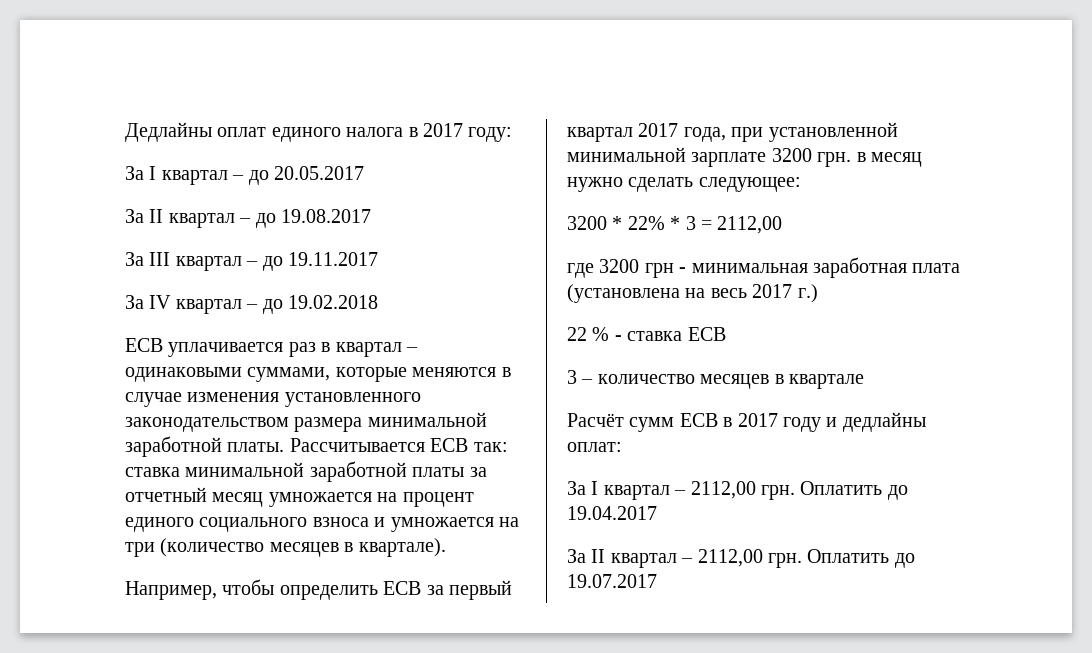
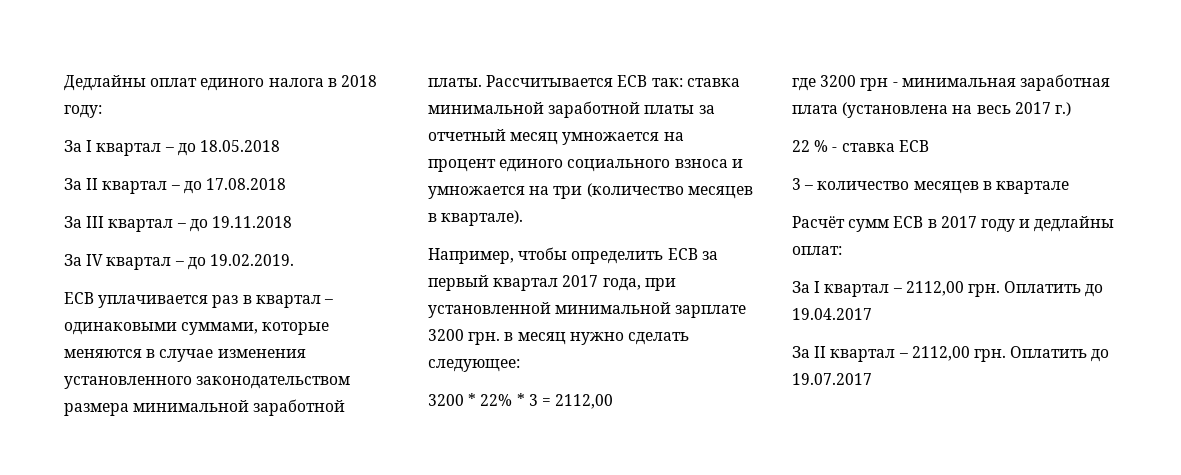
[423,123,463,137] 2017 -> [340,75,377,87] 2018
[274,166,364,180] 20.05.2017 -> [199,140,280,152] 18.05.2018
[281,209,371,223] 19.08.2017 -> [205,178,286,190] 17.08.2018
[288,252,378,266] 19.11.2017 -> [211,216,292,228] 19.11.2018
[288,295,378,309] 19.02.2018 -> [209,254,294,266] 19.02.2019.

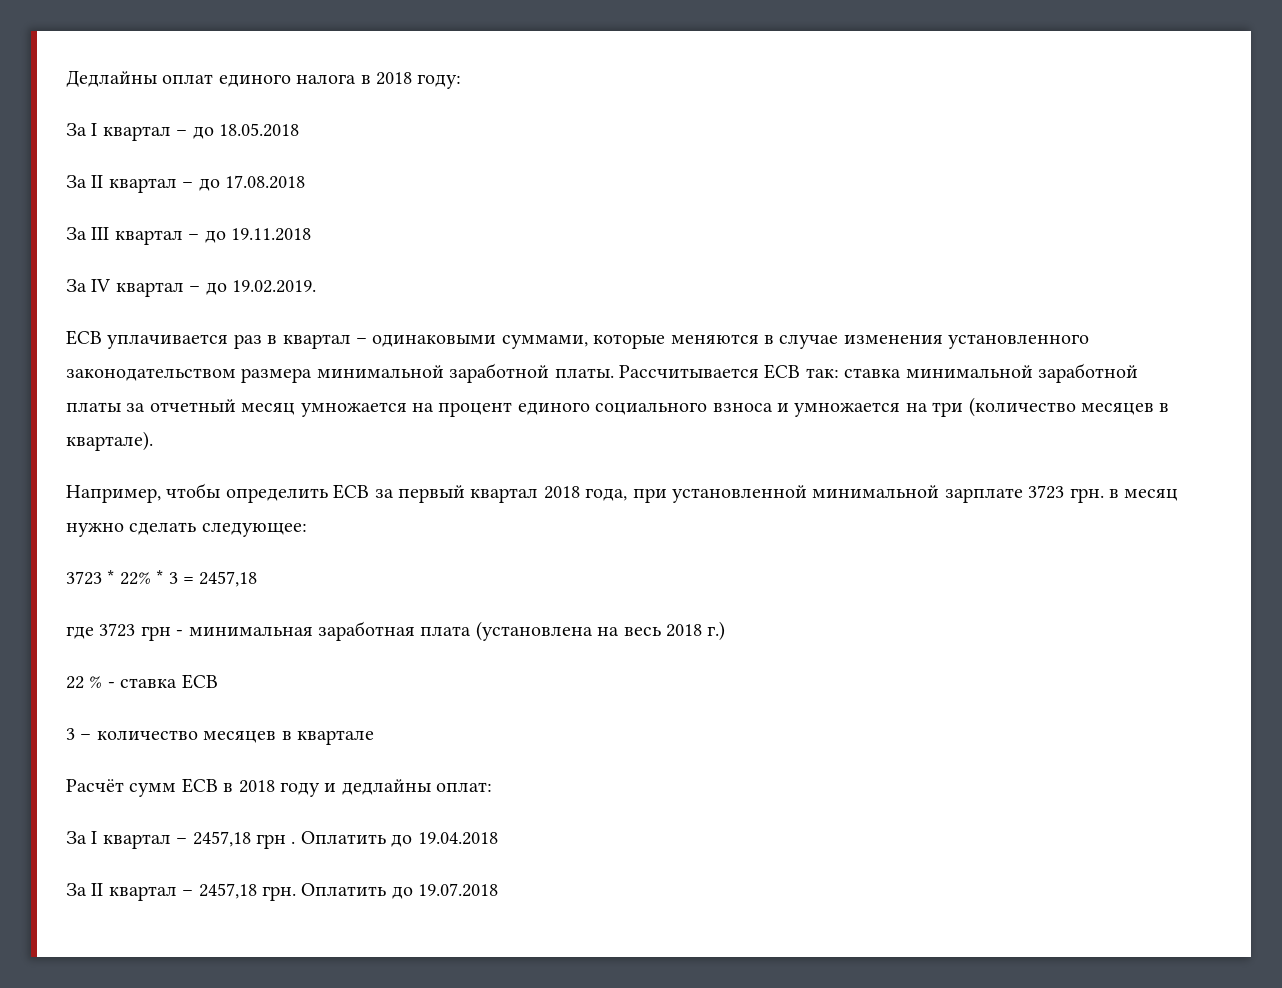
[562,275,599,287] 2017 -> [543,486,580,499] 2018
[428,329,464,341] 3200 -> [1028,485,1065,499] 3723
[428,394,464,406] 3200 -> [66,571,102,585] 3723
[555,394,614,409] 2112,00 -> [199,571,258,587] 2457,18
[820,75,857,87] 3200 -> [99,623,136,637] 3723
[1014,102,1051,114] 2017 -> [665,624,702,637] 2018
[940,216,977,228] 2017 -> [238,780,275,793] 2018
[905,281,1104,297] [792,308,872,320] [792,346,1110,362] [792,373,872,385] 2112,00 грн. Оплатить до 19.04.2017 // За ІІ квартал – 2112,00 грн. Оплатить до 19.07.2017 -> [192,831,498,849] [66,883,499,901] 2457,18 грн . Оплатить до 19.04.2018 // За ІІ квартал – 2457,18 грн. Оплатить до 19.07.2018

